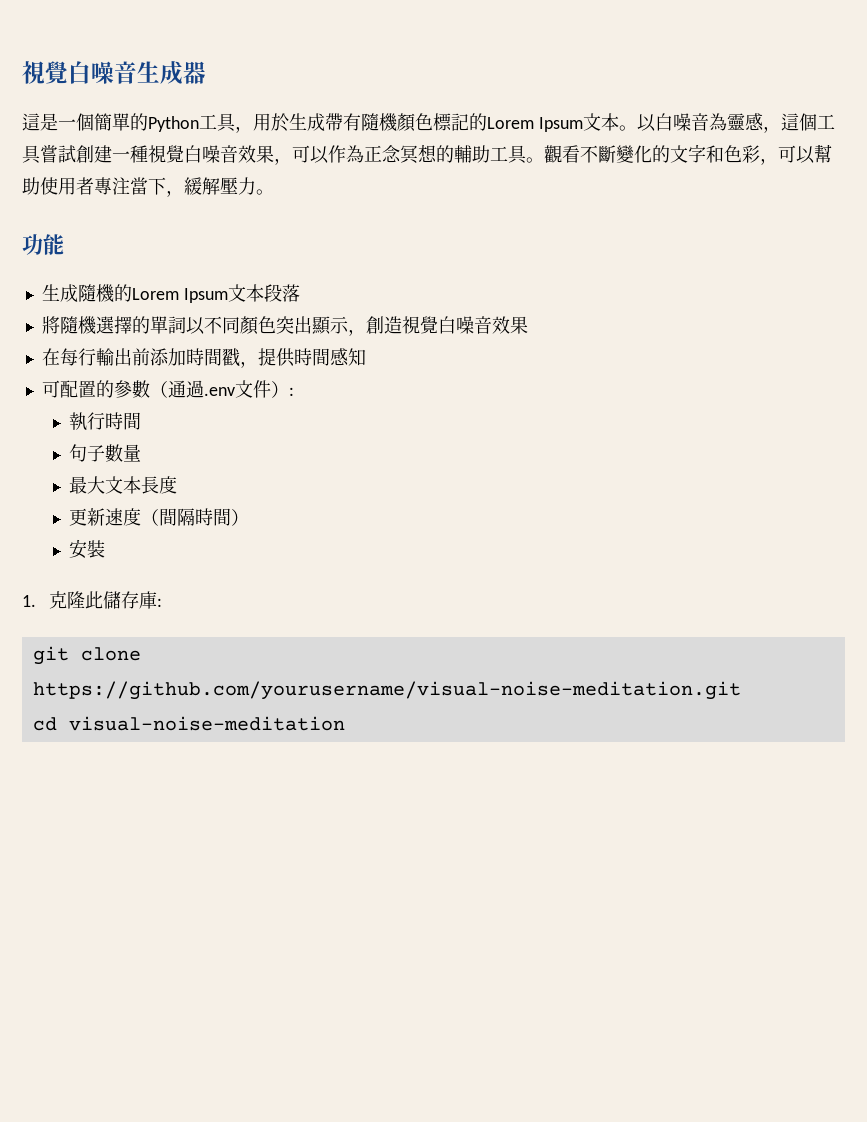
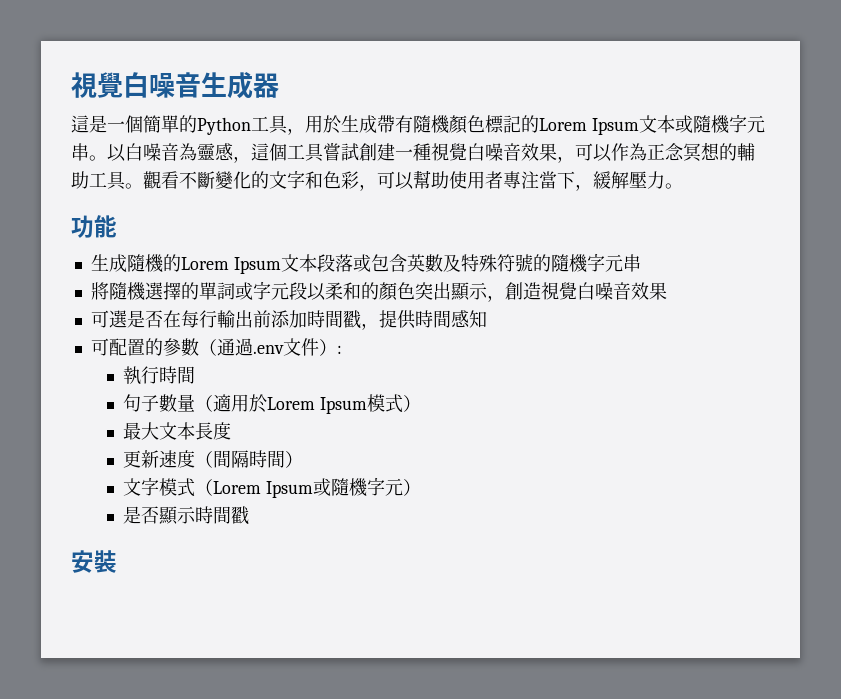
(619, 122) none -> [674,114,765,134] [71,143,89,161] 或隨機字元串
(300, 293) none -> [352,253,641,273] 或包含英數及特殊符號的隨機字元串
[185,316,240,335] 以不同 -> [234,281,379,301] 或字元段以柔和的
(528, 325) none -> [90,310,163,328] 可選是否
(141, 453) none -> [194,394,421,414] （適用於Lorem Ipsum模式）
[68,539,105,559] [22,591,163,609] [32,646,141,665] [32,681,741,700] [32,716,345,731] 安裝 // 1.克隆此儲存庫: // git clone https://github.com/yourusername/visual-noise-meditation.git // cd visual-noise-meditation -> [122,477,421,498] [122,506,249,525] [71,550,117,573] 文字模式（Lorem Ipsum或隨機字元） // 是否顯示時間戳 // 安裝

